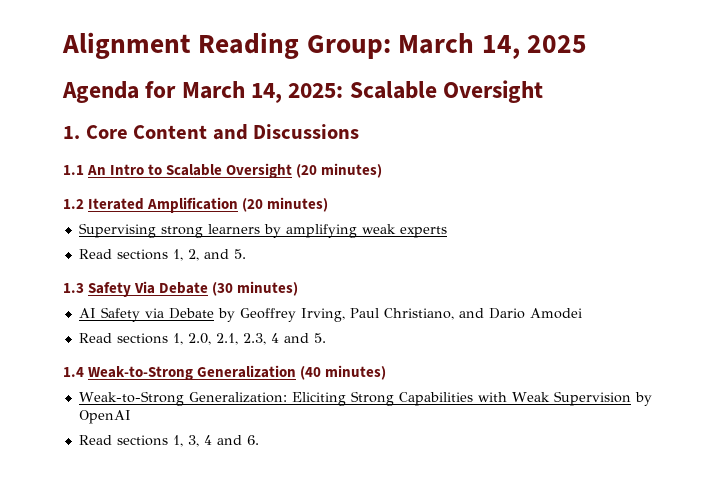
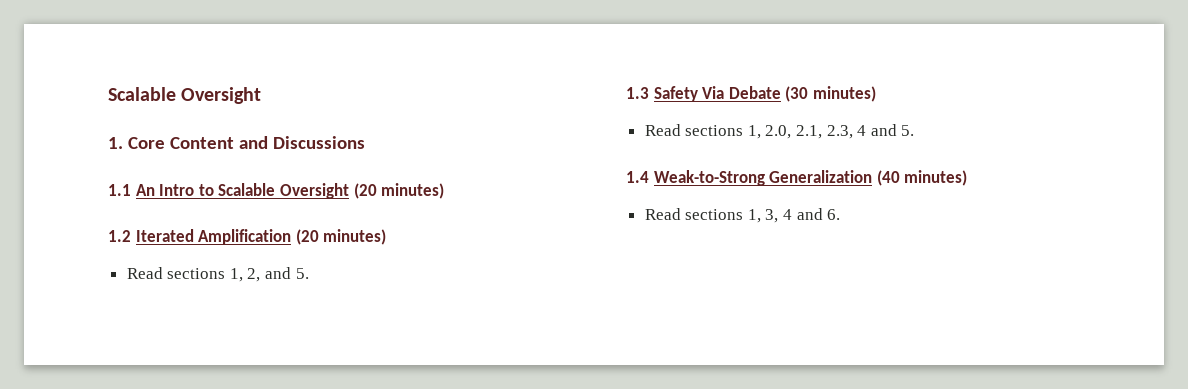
[62,32,588,59] [62,81,344,103] Alignment Reading Group: March 14, 2025 // Agenda for March 14, 2025: -> (108, 94) none
[78,223,447,238] // Supervising strong learners by amplifying weak experts -> (387, 237) none
[78,307,582,322] // AI Safety via Debate by Geoffrey Irving, Paul Christiano, and Dario Amodei -> (876, 94) none
[78,391,652,406] [78,410,131,424] // Weak-to-Strong Generalization: Eliciting Strong Capabilities with Weak Supervision by OpenAI -> (968, 178) none

